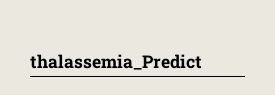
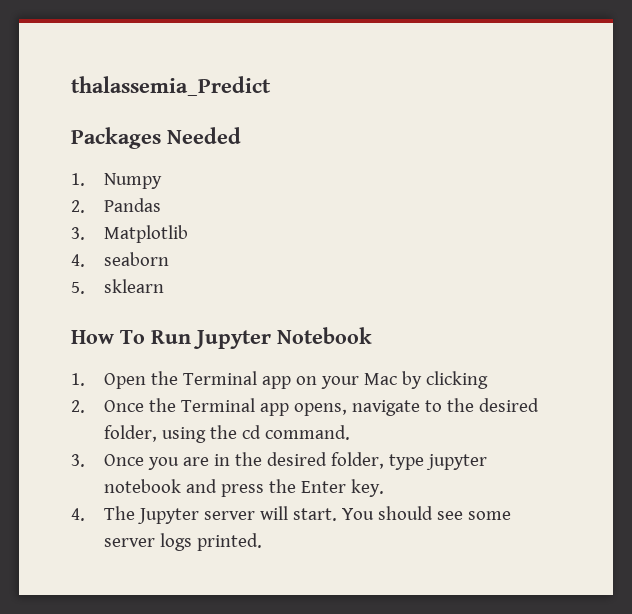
(202, 62) none -> [71,127,241,149] [71,173,162,189] [71,198,161,213] [71,225,188,243] [71,252,169,267] [71,279,164,294] [71,327,372,349] [71,371,488,389] [71,398,539,416] [103,425,350,443] [71,452,487,470] [103,479,384,497] [71,506,511,524] [103,533,262,551] // Packages Needed // 1. Numpy // 2. Pandas // 3. Matplotlib // 4. seaborn // 5. sklearn // How To Run Jupyter Notebook // 1. Open the Terminal app on your Mac by clicking // 2. Once the Terminal app opens, navigate to the desired folder, using the cd command. // 3. Once you are in the desired folder, type jupyter notebook and press the Enter key. // 4. The Jupyter server will start. You should see some server logs printed.

